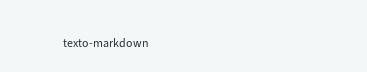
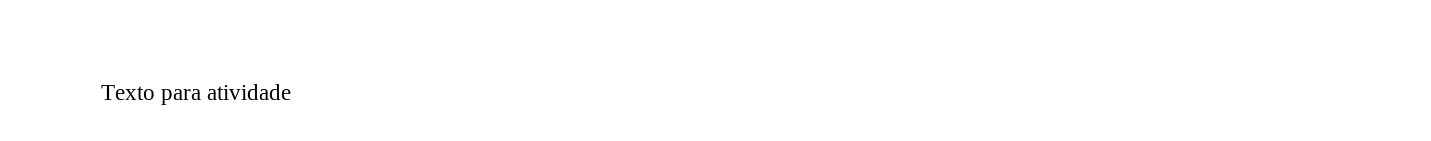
[63,38,149,48] texto-markdown -> [101,84,292,105] Texto para atividade

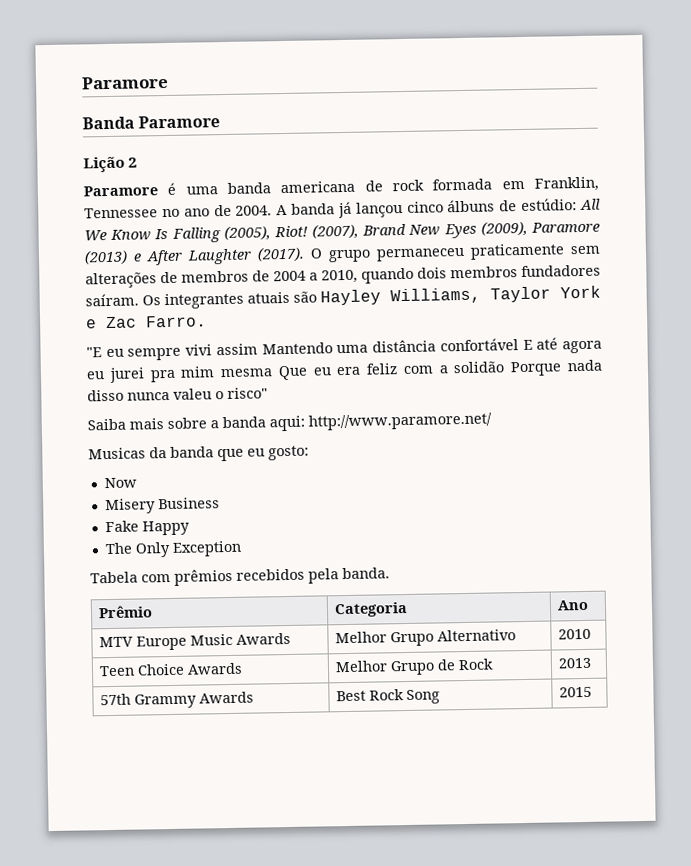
[101,84,292,105] Texto para atividade -> [81,75,169,90] [82,115,221,130] [83,156,138,173] [83,176,599,197] [84,198,602,219] [84,220,600,243] [84,243,601,266] [85,264,601,289] [85,285,601,310] [86,315,207,329] [86,337,603,361] [86,359,602,383] [87,387,268,402] [87,412,492,432] [88,445,309,462] [103,477,137,489] [104,497,220,515] [104,520,190,536] [104,540,242,558] [90,567,390,586] [97,605,153,619] [333,601,408,618] [556,599,589,611] [98,632,291,651] [334,629,516,647] [557,628,591,640] [98,662,243,677] [334,658,494,676] [557,657,592,669] [99,691,254,709] [335,689,440,705] [558,686,592,698] Paramore // Banda Paramore // Lição 2 // Paramore é uma banda americana de rock formada em Franklin, Tennessee no ano de 2004. A banda já lançou cinco álbuns de estúdio: All We Know Is Falling (2005), Riot! (2007), Brand New Eyes (2009), Paramore (2013) e After Laughter (2017). O grupo permaneceu praticamente sem alterações de membros de 2004 a 2010, quando dois membros fundadores saíram. Os integrantes atuais são Hayley Williams, Taylor York e Zac Farro. // "E eu sempre vivi assim Mantendo uma distância confortável E até agora eu jurei pra mim mesma Que eu era feliz com a solidão Porque nada disso nunca valeu o risco" // Saiba mais sobre a banda aqui: http://www.paramore.net/ // Musicas da banda que eu gosto: // Now // Misery Business // Fake Happy // The Only Exception // Tabela com prêmios recebidos pela banda. // Prêmio | Categoria | Ano // MTV Europe Music Awards | Melhor Grupo Alternativo | 2010 // Teen Choice Awards | Melhor Grupo de Rock | 2013 // 57th Grammy Awards | Best Rock Song | 2015

